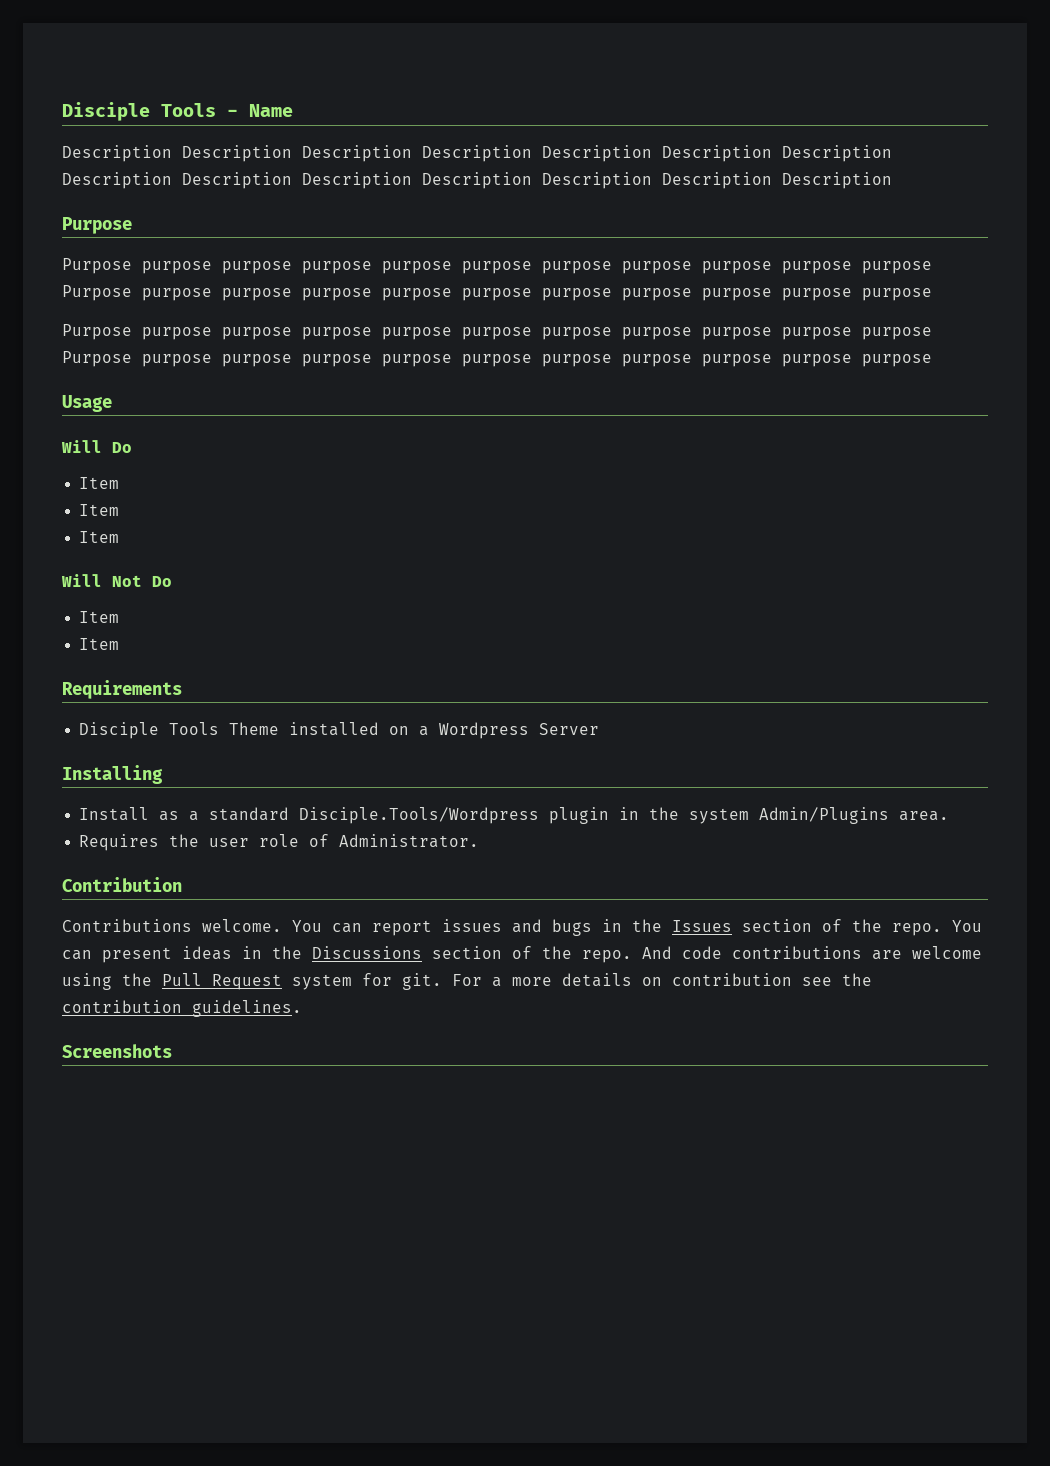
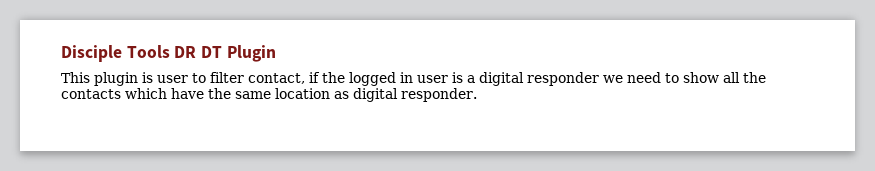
[62,102,293,121] [62,145,892,162] [62,172,892,189] [62,217,132,234] [62,258,932,274] [62,285,932,301] [62,324,932,340] [62,351,932,367] [62,395,112,412] [61,440,132,453] [79,477,120,489] [79,504,120,516] [79,531,120,543] [61,574,172,587] [79,611,120,623] [79,638,120,650] [62,680,182,699] [79,722,600,739] [62,765,163,784] [79,807,950,824] [79,834,480,851] [62,877,182,892] [62,919,982,936] [62,946,982,963] [62,973,872,990] [62,1000,302,1017] [62,1044,172,1058] Disciple Tools - Name // Description Description Description Description Description Description Description Description Description Description Description Description Description Description // Purpose // Purpose purpose purpose purpose purpose purpose purpose purpose purpose purpose purpose Purpose purpose purpose purpose purpose purpose purpose purpose purpose purpose purpose // Purpose purpose purpose purpose purpose purpose purpose purpose purpose purpose purpose Purpose purpose purpose purpose purpose purpose purpose purpose purpose purpose purpose // Usage // Will Do // Item // Item // Item // Will Not Do // Item // Item // Requirements // Disciple Tools Theme installed on a Wordpress Server // Installing // Install as a standard Disciple.Tools/Wordpress plugin in the system Admin/Plugins area. // Requires the user role of Administrator. // Contribution // Contributions welcome. You can report issues and bugs in the Issues section of the repo. You can present ideas in the Discussions section of the repo. And code contributions are welcome using the Pull Request system for git. For a more details on contribution see the contribution guidelines. // Screenshots -> [61,45,276,62] [61,72,766,86] [61,88,477,102] Disciple Tools DR DT Plugin // This plugin is user to filter contact, if the logged in user is a digital responder we need to show all the contacts which have the same location as digital responder.

